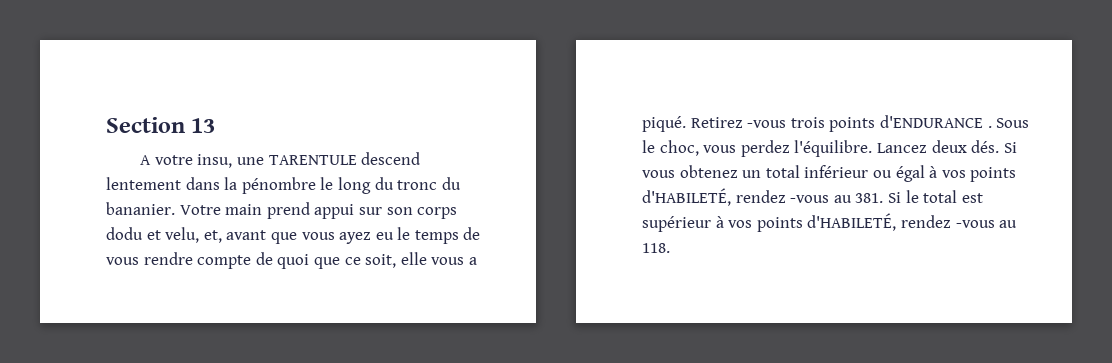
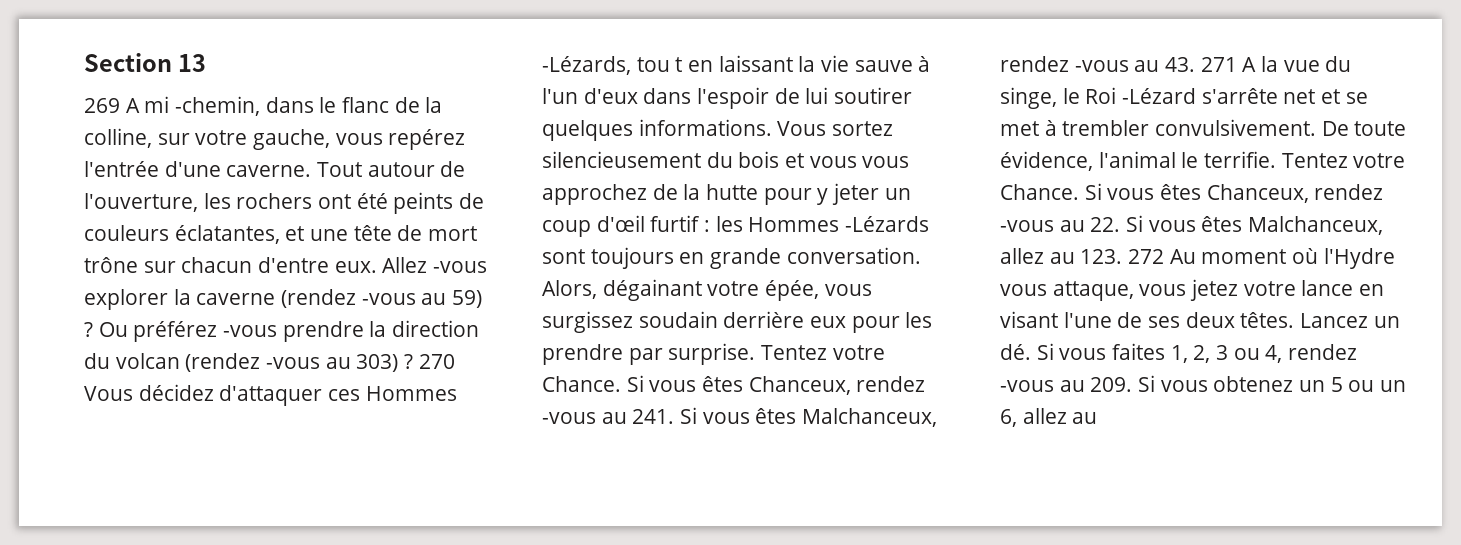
[140,152,421,168] [106,177,461,194] [106,202,458,219] [106,227,481,244] [106,252,477,269] [642,115,1030,132] [642,140,1017,157] [642,165,1017,182] [642,188,983,206] [642,213,1018,232] [642,243,670,253] A votre insu, une TARENTULE descend lentement dans la pénombre le long du tronc du bananier. Votre main prend appui sur son corps dodu et velu, et, avant que vous ayez eu le temps de vous rendre compte de quoi que ce soit, elle vous a piqué. Retirez -vous trois points d'ENDURANCE . Sous le choc, vous perdez l'équilibre. Lancez deux dés. Si vous obtenez un total inférieur ou égal à vos points d'HABILETÉ, rendez -vous au 381. Si le total est supérieur à vos points d'HABILETÉ, rendez -vous au 118. -> [84,96,443,116] [84,128,466,150] [84,161,466,177] [84,192,485,214] [84,225,478,244] [84,257,488,273] [84,289,483,310] [84,320,480,342] [84,353,455,372] [84,384,457,406] [542,55,931,75] [542,87,912,109] [542,119,894,141] [542,151,910,168] [542,183,911,205] [542,215,930,237] [542,247,921,269] [542,279,872,301] [542,311,933,333] [542,343,885,365] [542,375,926,395] [542,407,938,427] [1000,56,1352,72] [1000,87,1368,109] [1000,119,1407,136] [1000,151,1406,171] [1000,183,1384,203] [1000,215,1384,235] [1000,248,1395,269] [1000,279,1385,301] [1000,311,1400,328] [1000,343,1358,363] [1000,375,1407,392] [1000,408,1098,427] 269 A mi -chemin, dans le flanc de la colline, sur votre gauche, vous repérez l'entrée d'une caverne. Tout autour de l'ouverture, les rochers ont été peints de couleurs éclatantes, et une tête de mort trône sur chacun d'entre eux. Allez -vous explorer la caverne (rendez -vous au 59) ? Ou préférez -vous prendre la direction du volcan (rendez -vous au 303) ? 270 Vous décidez d'attaquer ces Hommes -Lézards, tou t en laissant la vie sauve à l'un d'eux dans l'espoir de lui soutirer quelques informations. Vous sortez silencieusement du bois et vous vous approchez de la hutte pour y jeter un coup d'œil furtif : les Hommes -Lézards sont toujours en grande conversation. Alors, dégainant votre épée, vous surgissez soudain derrière eux pour les prendre par surprise. Tentez votre Chance. Si vous êtes Chanceux, rendez -vous au 241. Si vous êtes Malchanceux, rendez -vous au 43. 271 A la vue du singe, le Roi -Lézard s'arrête net et se met à trembler convulsivement. De toute évidence, l'animal le terrifie. Tentez votre Chance. Si vous êtes Chanceux, rendez -vous au 22. Si vous êtes Malchanceux, allez au 123. 272 Au moment où l'Hydre vous attaque, vous jetez votre lance en visant l'une de ses deux têtes. Lancez un dé. Si vous faites 1, 2, 3 ou 4, rendez -vous au 209. Si vous obtenez un 5 ou un 6, allez au

